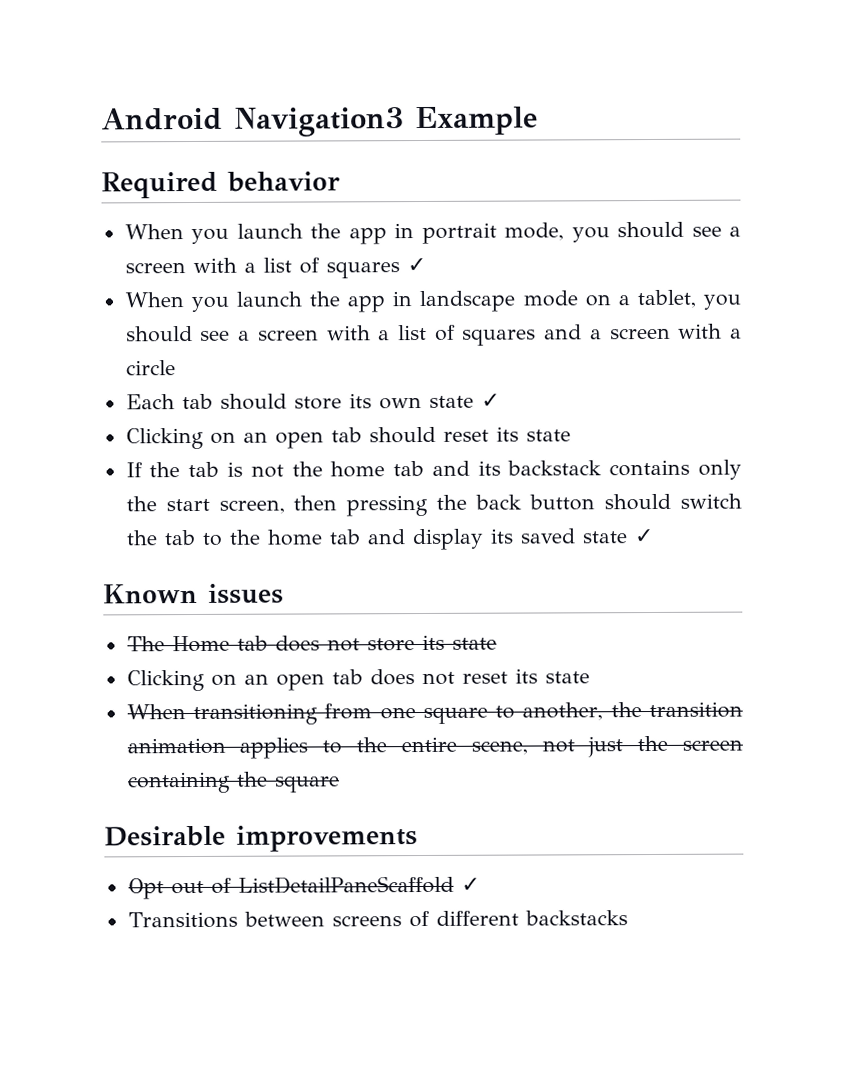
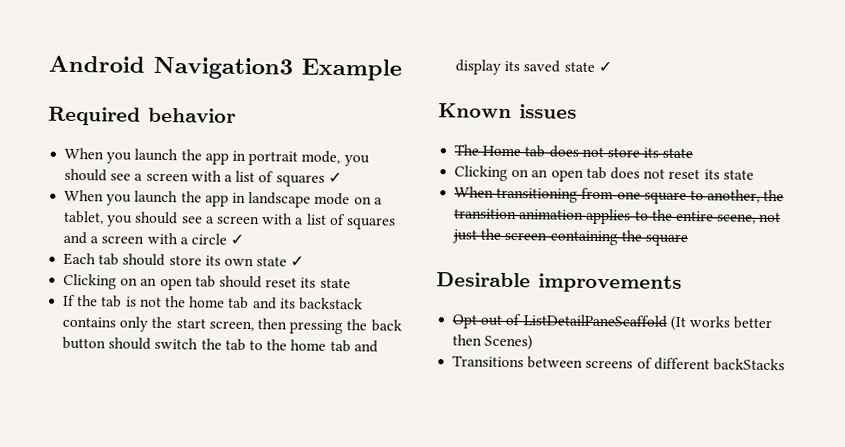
(176, 368) none -> [230,233,245,245] ✓
[460,877,480,892] ✓ -> [669,315,773,332] [452,334,534,351] (It works better then Scenes)
[524,910,628,926] backstacks -> [712,358,785,372] backStacks

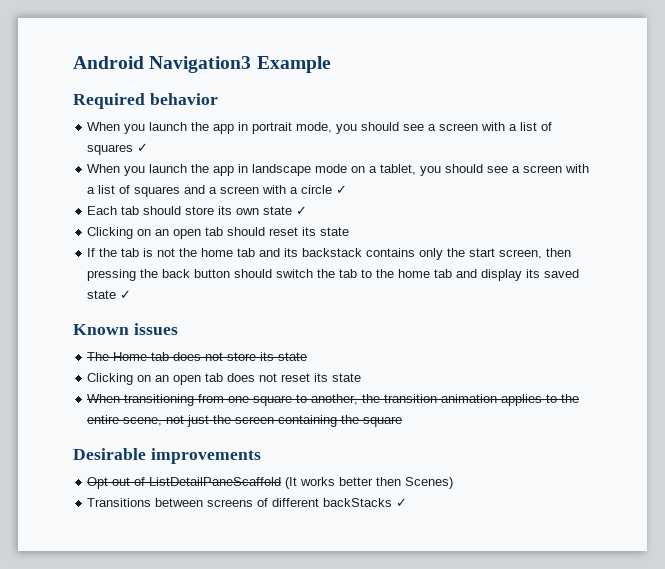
(785, 365) none -> [396,498,408,507] ✓

